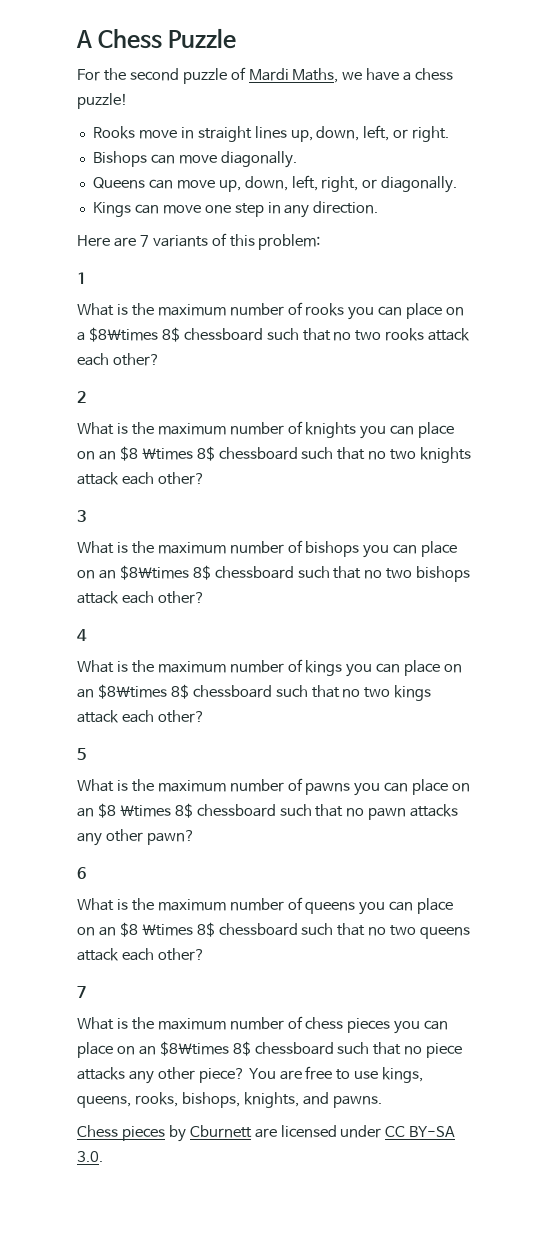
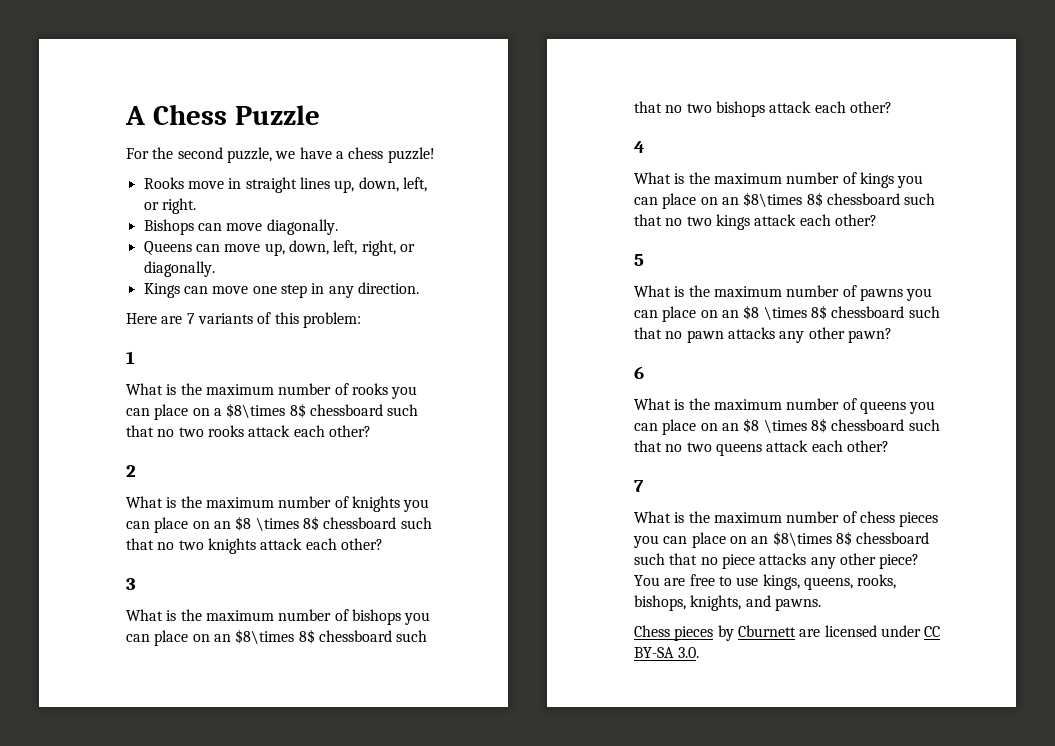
[182,67,339,84] puzzle of Mardi Maths, -> [226,147,272,163] puzzle,

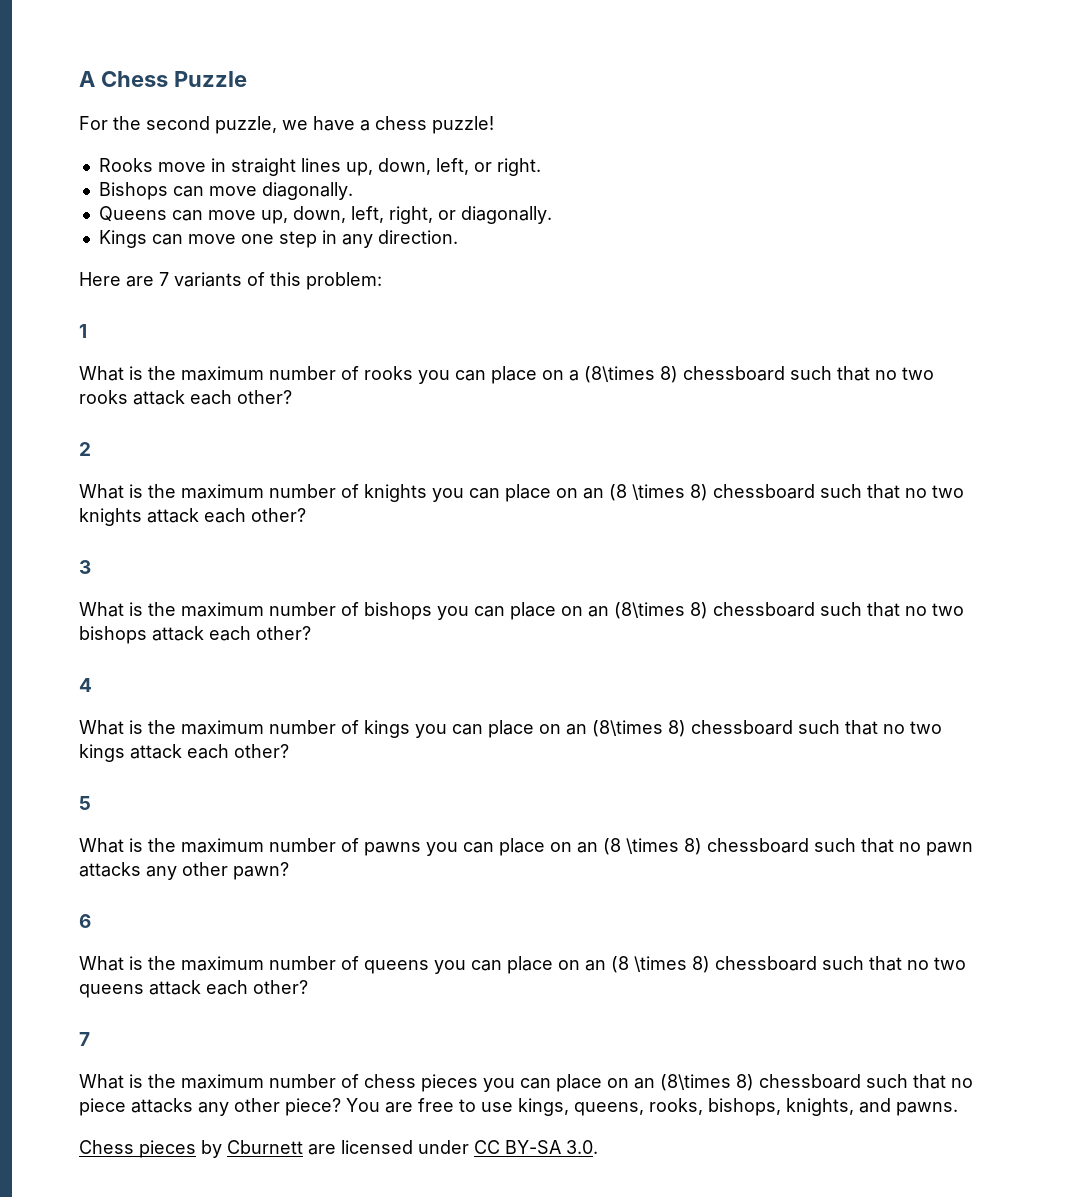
[226,403,306,418] $8\times 8$ -> [584,366,678,383] (8\times 8)
[235,516,319,531] $8 \times 8$ -> [609,484,708,501] (8 \times 8)
[235,629,315,644] $8\times 8$ -> [614,602,708,619] (8\times 8)
[743,192,823,207] $8\times 8$ -> [592,720,686,737] (8\times 8)
[743,305,827,320] $8 \times 8$ -> [603,838,702,855] (8 \times 8)
[743,418,827,433] $8 \times 8$ -> [611,956,710,973] (8 \times 8)
[772,531,852,546] $8\times 8$ -> [660,1074,754,1091] (8\times 8)

